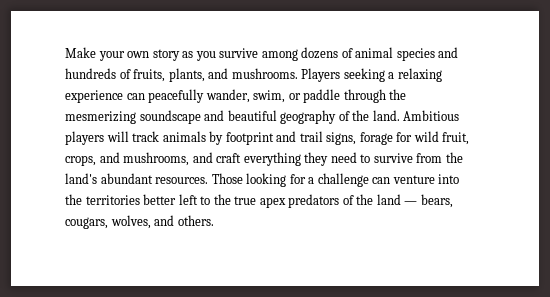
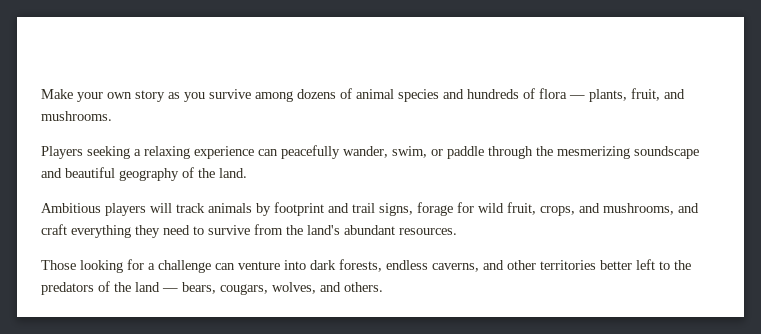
[133,68,205,82] fruits, plants, -> [539,88,660,102] flora — plants, fruit,
(298, 73) none -> (112, 116) //
(400, 115) none -> (247, 173) //
(209, 180) none -> (457, 231) //
[65,194,82,205] the -> [310,259,536,272] dark forests, endless caverns, and other
[234,196,286,208] true apex -> (691, 265) none

